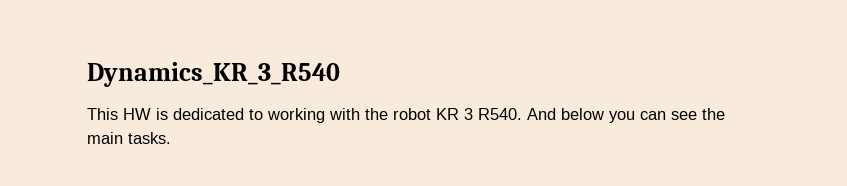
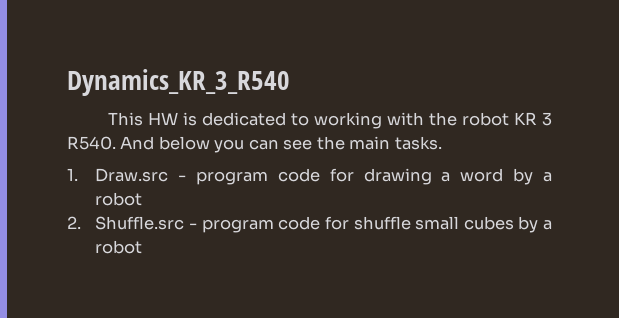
(171, 138) none -> [67,168,552,185] [95,192,143,206] [67,216,552,233] [95,240,143,254] // 1. Draw.src - program code for drawing a word by a robot // 2. Shuffle.src - program code for shuffle small cubes by a robot

